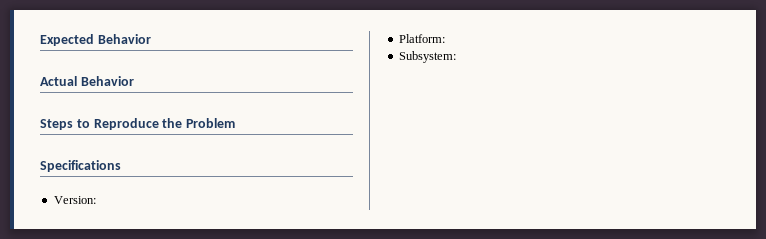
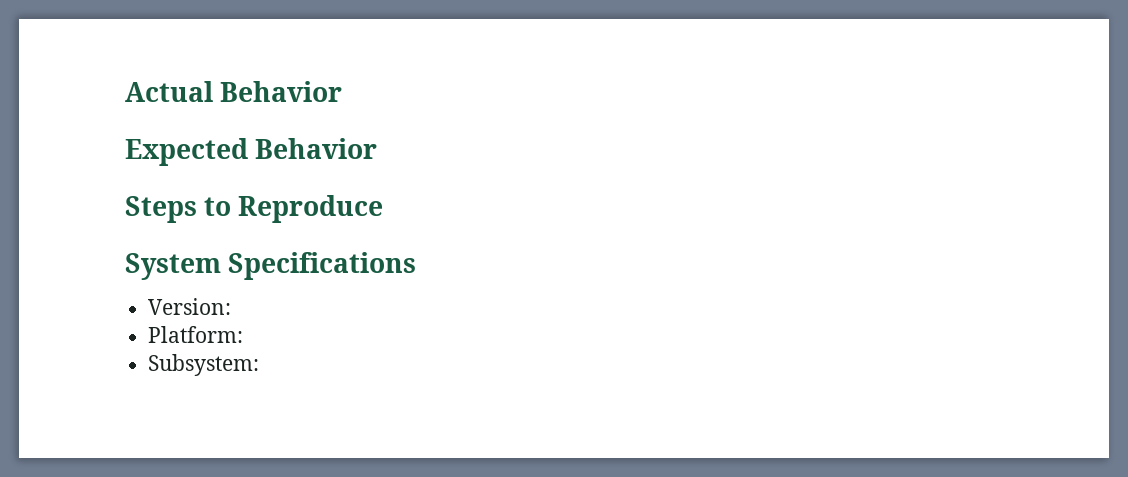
[40,34,151,46] [40,76,77,86] Expected Behavior // Actual -> [125,81,343,102] [125,138,248,166] Actual Behavior // Expected
[162,118,236,128] the Problem // -> [125,253,221,280] // System

